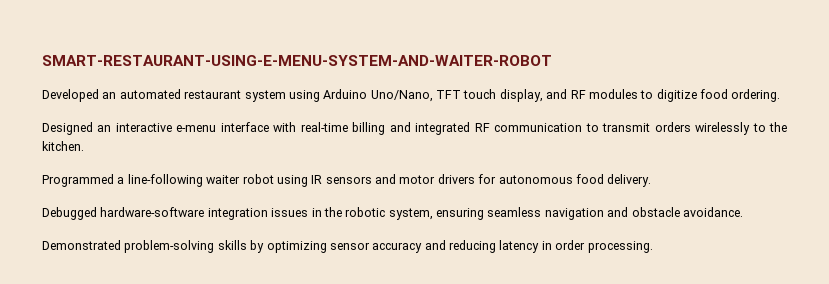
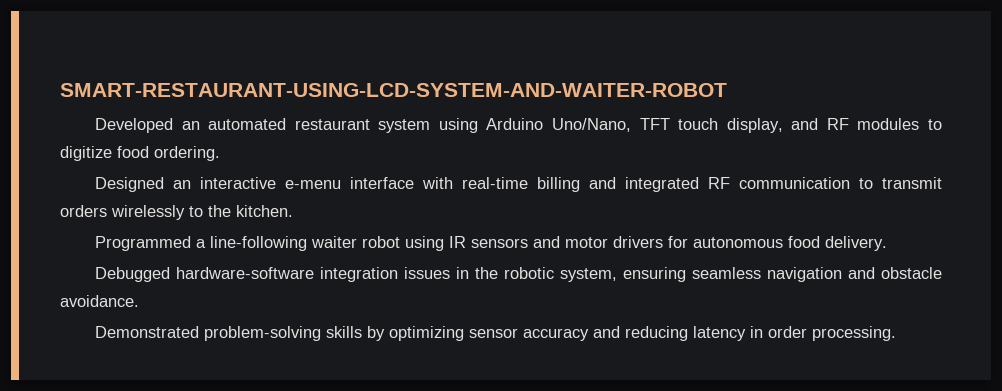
[42,55,552,66] SMART-RESTAURANT-USING-E-MENU-SYSTEM-AND-WAITER-ROBOT -> [60,83,727,97] SMART-RESTAURANT-USING-LCD-SYSTEM-AND-WAITER-ROBOT

